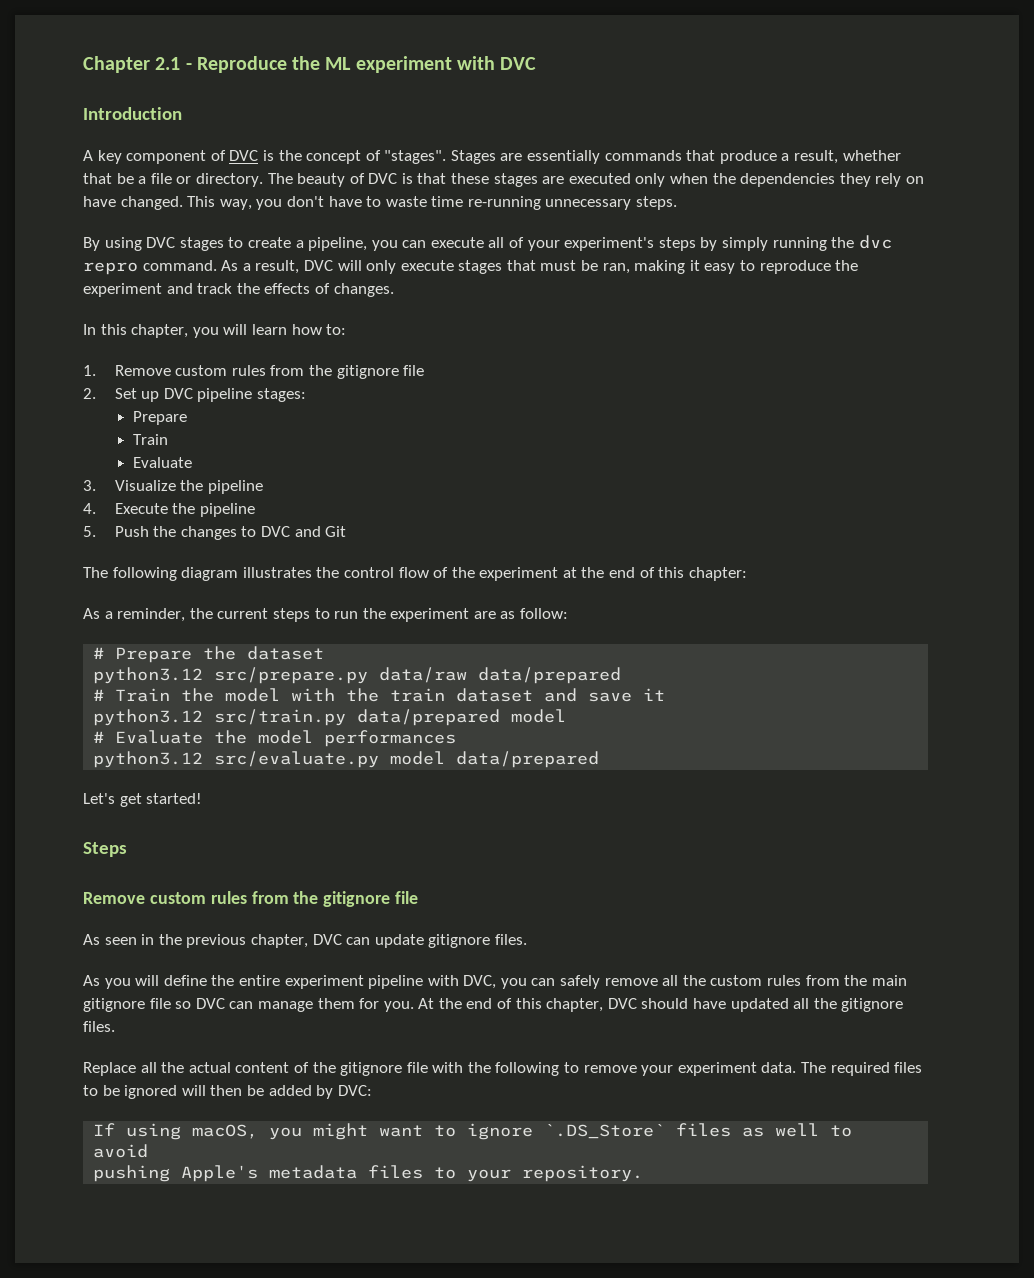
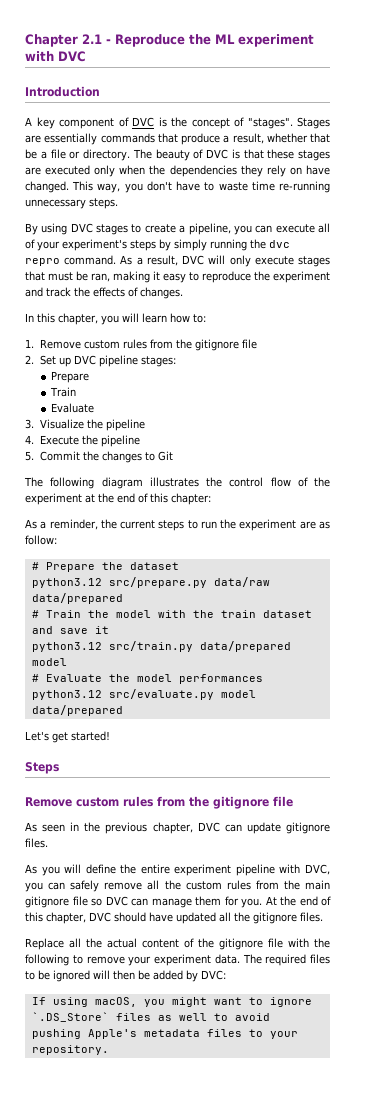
[114,526,149,537] Push -> [39,451,80,461] Commit
[260,526,321,537] DVC and -> (155, 456) none

